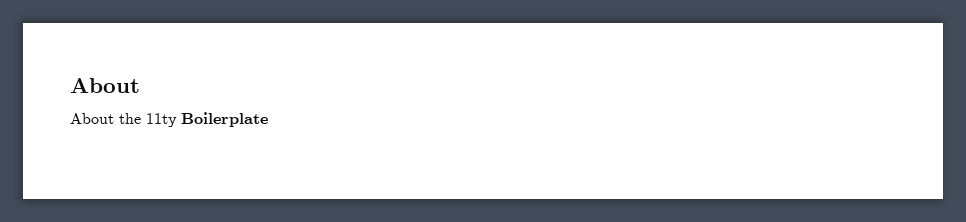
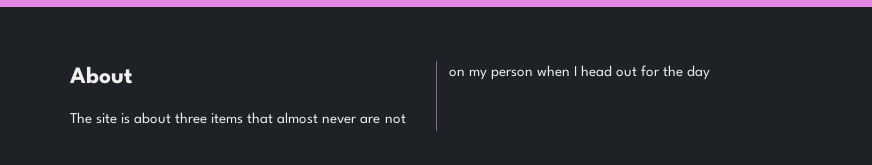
[70,112,268,127] About the 11ty Boilerplate -> [70,112,406,124] [449,65,711,80] The site is about three items that almost never are not on my person when I head out for the day

